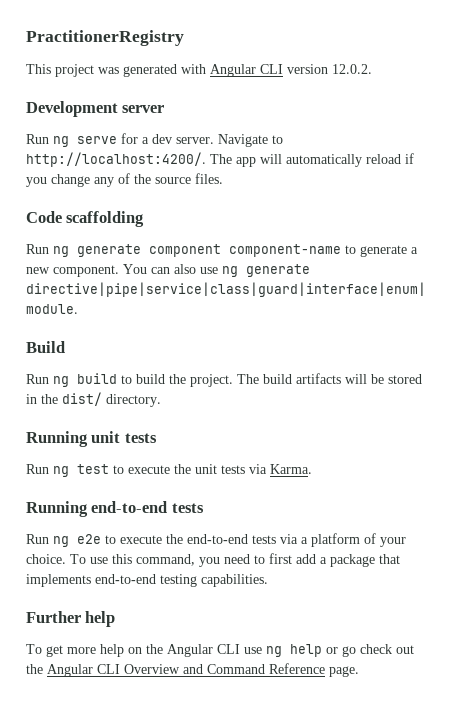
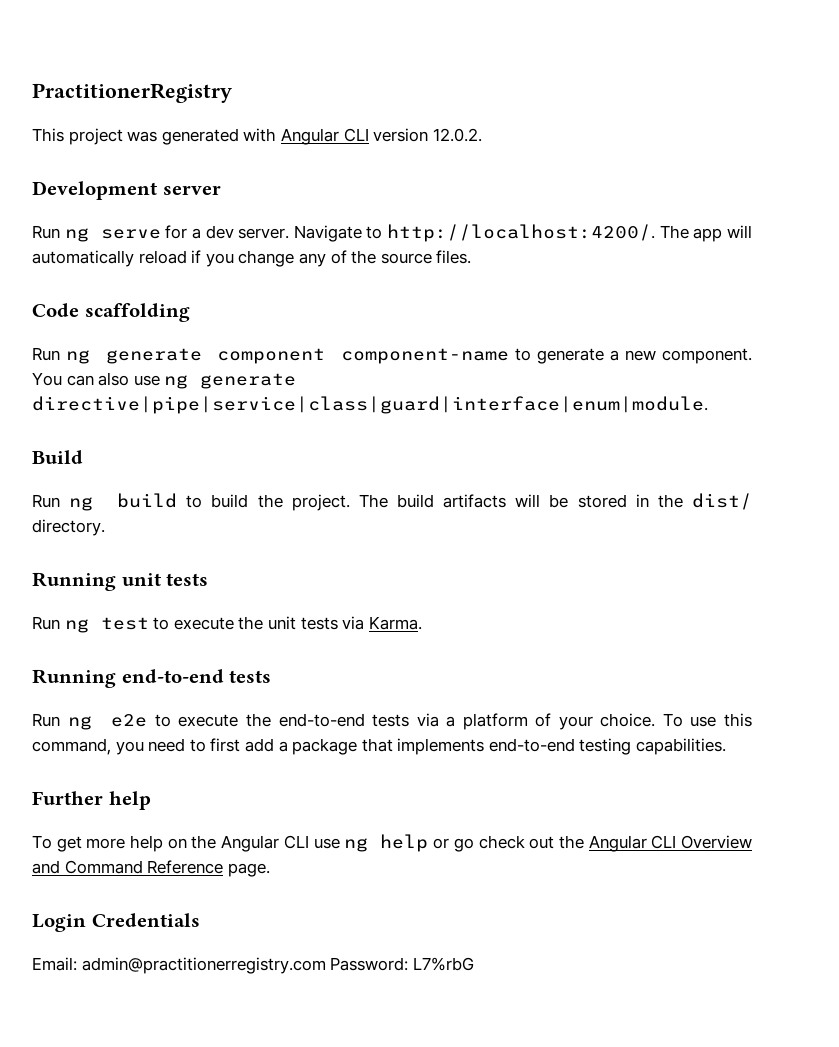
(359, 671) none -> [32,913,200,932] [32,957,474,974] // Login Credentials // Email: admin@practitionerregistry.com Password: L7%rbG

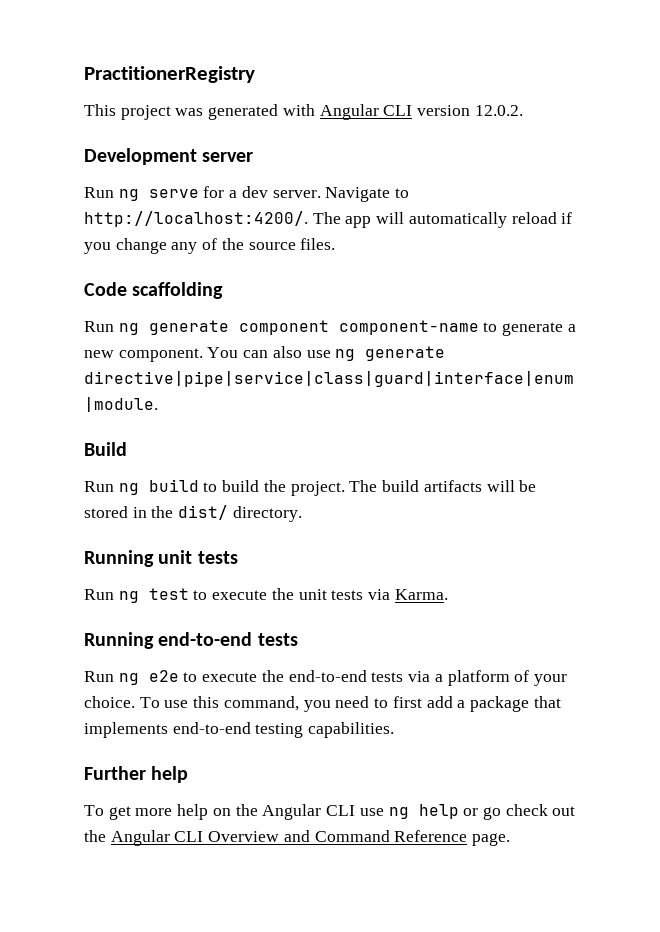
[32,913,200,932] [32,957,474,974] // Login Credentials // Email: admin@practitionerregistry.com Password: L7%rbG -> (511, 839) none

